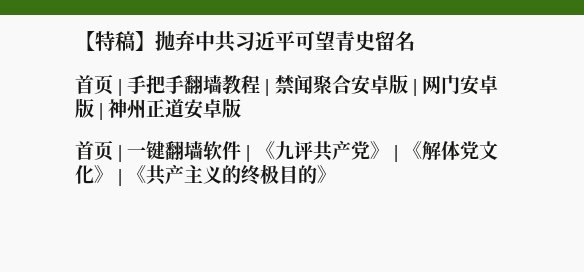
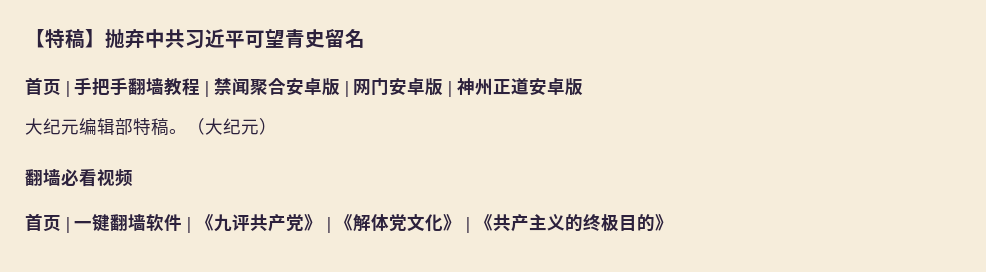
(242, 108) none -> [25,118,277,136] [25,168,133,187] // 大纪元编辑部特稿。（大纪元） // 翻墙必看视频

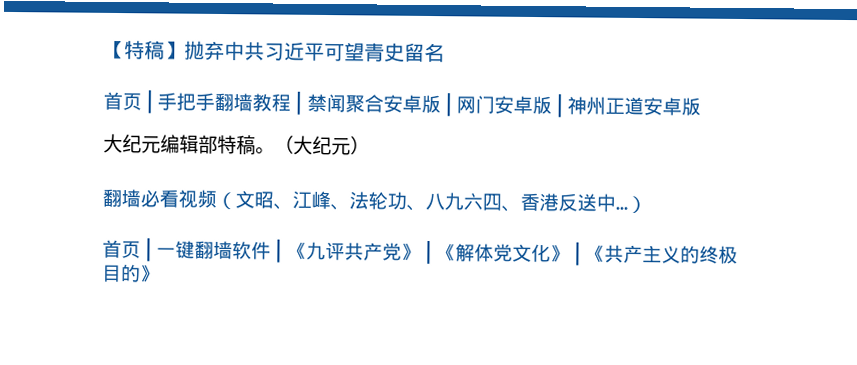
(133, 178) none -> [216,190,647,214] （文昭、江峰、法轮功、八九六四、香港反送中...）

